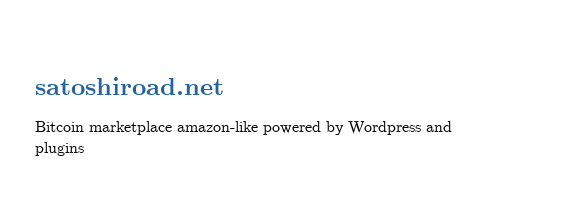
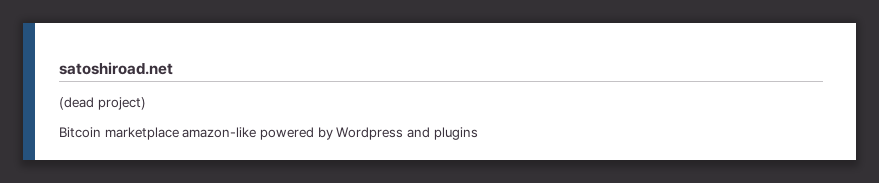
(224, 86) none -> [59,97,146,110] // (dead project)

